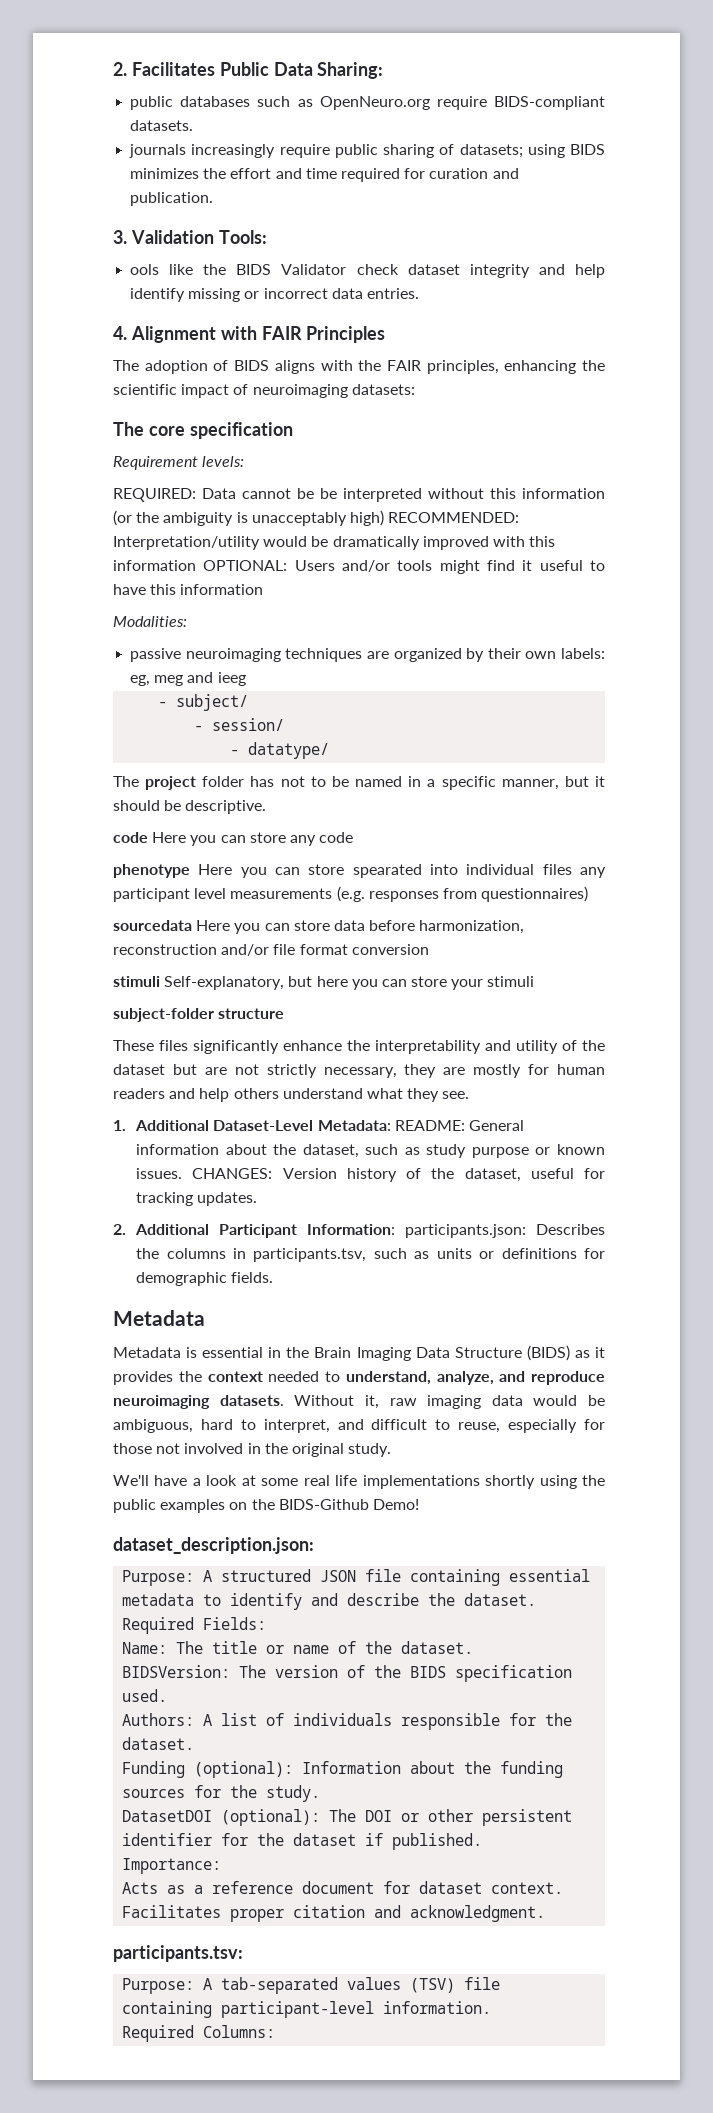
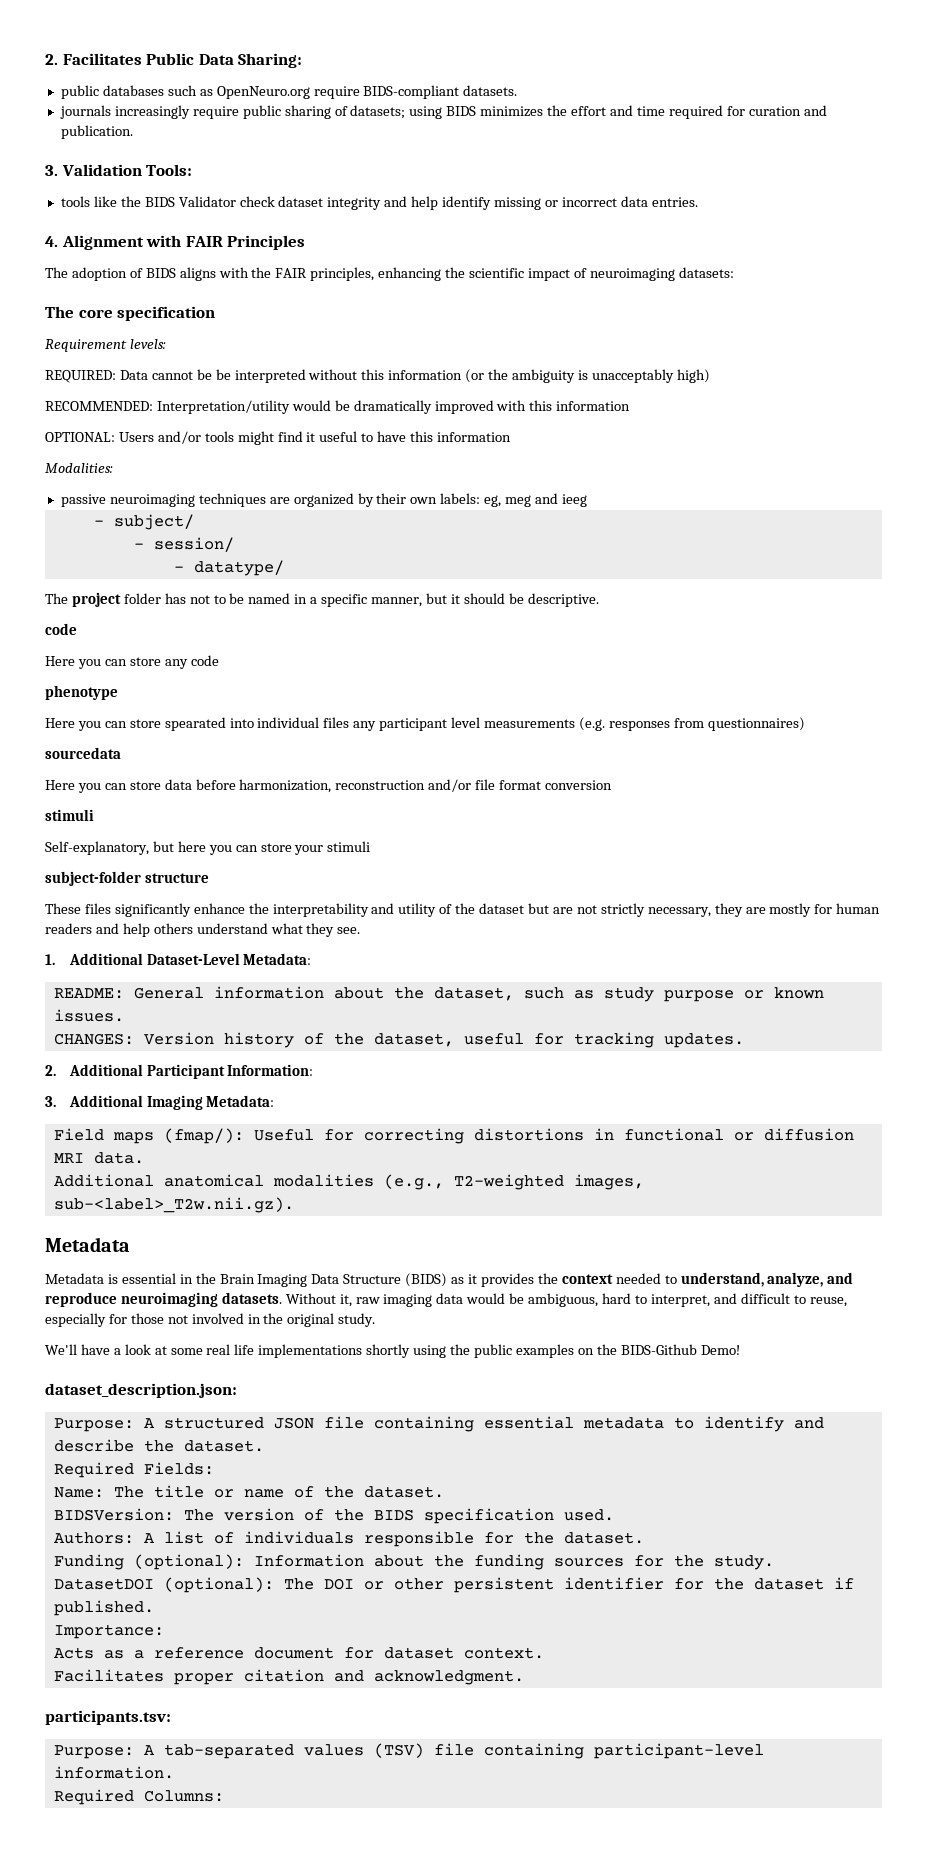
[130,264,160,275] ools -> [60,196,90,207] tools
(384, 518) none -> (710, 376) //
(196, 565) none -> (631, 406) //
(148, 837) none -> (77, 629) //
(190, 871) none -> (118, 692) //
(192, 925) none -> (121, 753) //
(160, 981) none -> (94, 815) //
(391, 1125) none -> (312, 959) //
(183, 1173) none -> (124, 1015) //
[405,1224,605,1238] [136,1248,605,1262] [136,1272,274,1286] participants.json: Describes the columns in participants.tsv, such as units or definitions for demographic fields. -> [45,1095,275,1110] [53,1128,854,1144] [53,1152,144,1164] [53,1174,644,1190] [53,1197,294,1213] // 3. Additional Imaging Metadata: // Field maps (fmap/): Useful for correcting distortions in functional or diffusion MRI data. // Additional anatomical modalities (e.g., T2-weighted images, sub-<label>_T2w.nii.gz).

